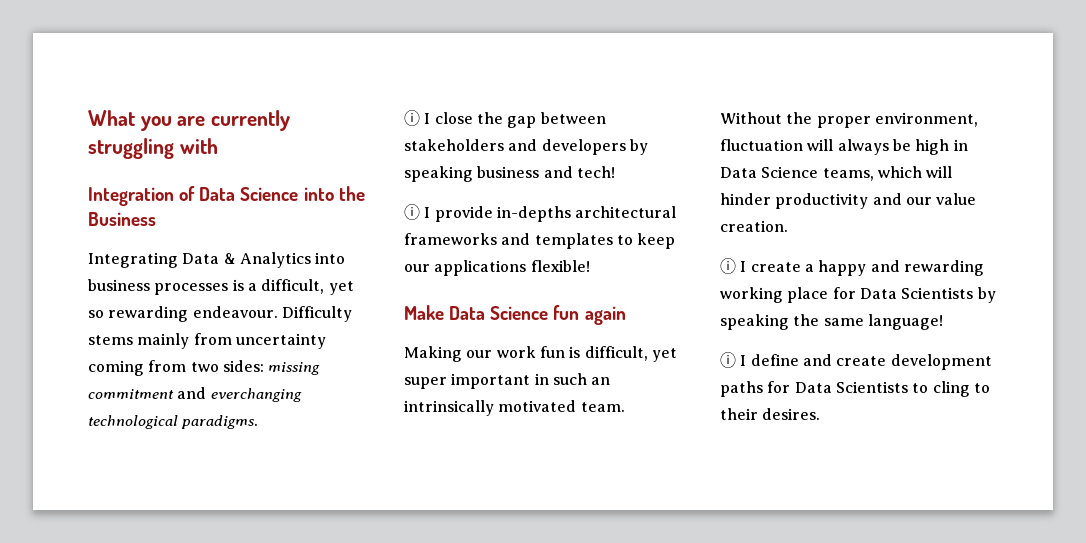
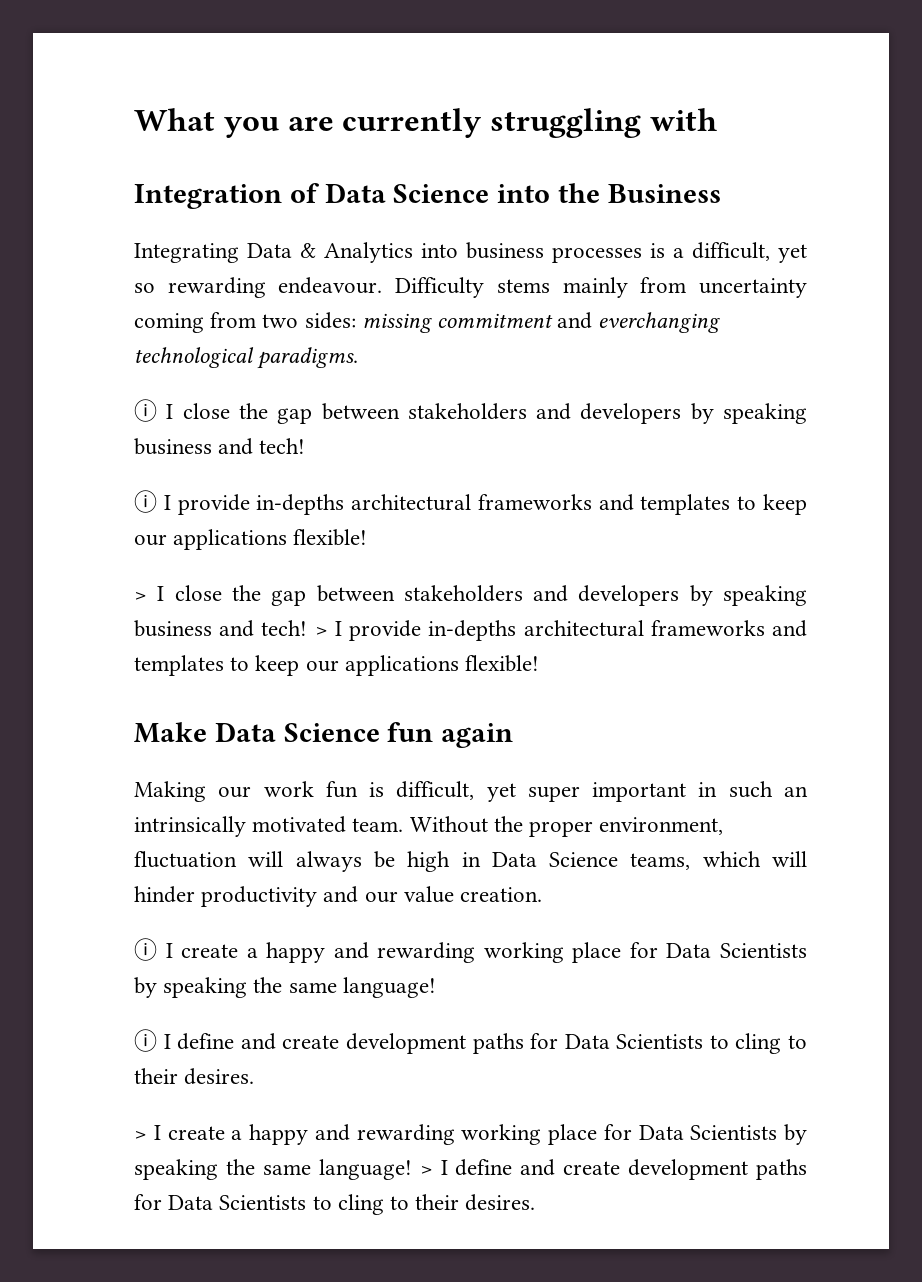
(590, 266) none -> [134,585,807,606] [134,620,807,641] [134,655,540,676] // > I close the gap between stakeholders and developers by speaking business and tech! > I provide in-depths architectural frameworks and templates to keep our applications flexible!
(821, 414) none -> [134,1124,807,1145] [134,1159,807,1180] [134,1194,536,1215] // > I create a happy and rewarding working place for Data Scientists by speaking the same language! > I define and create development paths for Data Scientists to cling to their desires.

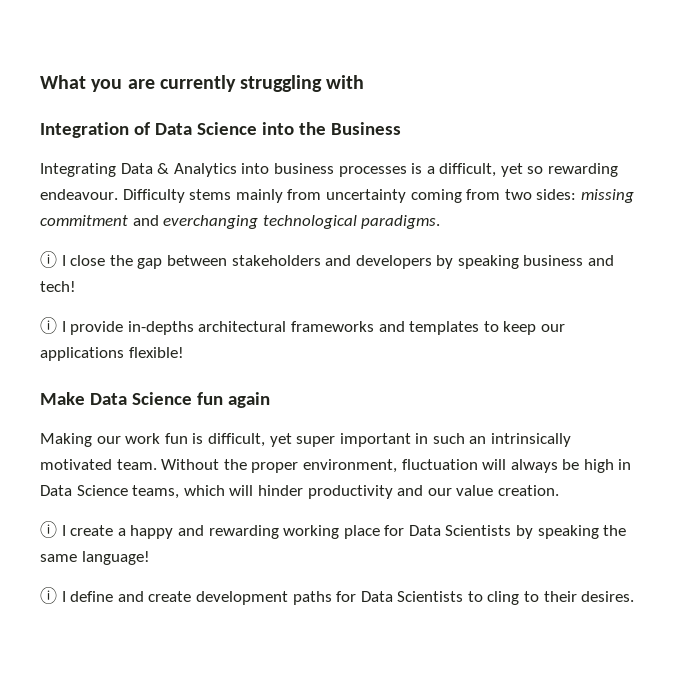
[134,585,807,606] [134,620,807,641] [134,655,540,676] // > I close the gap between stakeholders and developers by speaking business and tech! > I provide in-depths architectural frameworks and templates to keep our applications flexible! -> (184, 352) none
[134,1124,807,1145] [134,1159,807,1180] [134,1194,536,1215] // > I create a happy and rewarding working place for Data Scientists by speaking the same language! > I define and create development paths for Data Scientists to cling to their desires. -> (635, 596) none

